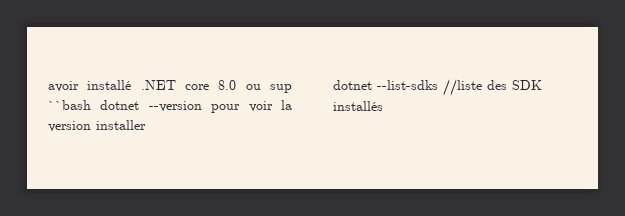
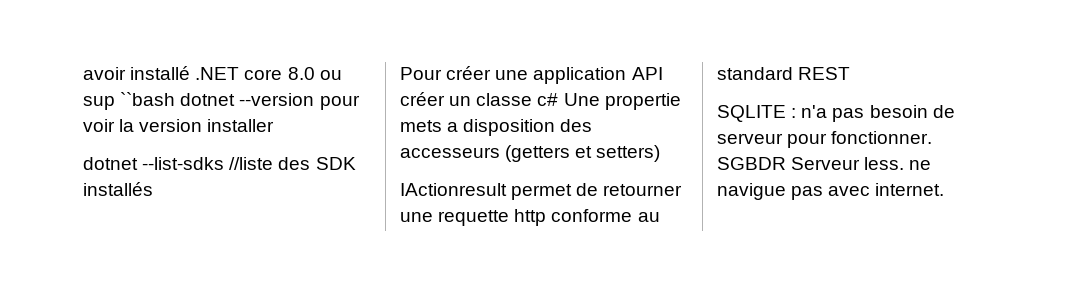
(383, 106) none -> [400,66,663,84] [400,92,681,110] [400,119,593,136] [400,145,661,162] [400,183,683,200] [400,209,660,226] [717,67,851,80] [717,105,955,122] [717,131,933,148] [717,157,932,170] [717,183,945,200] // Pour créer une application API créer un classe c# Une propertie mets a disposition des accesseurs (getters et setters) // IActionresult permet de retourner une requette http conforme au standard REST // SQLITE : n'a pas besoin de serveur pour fonctionner. SGBDR Serveur less. ne navigue pas avec internet.

